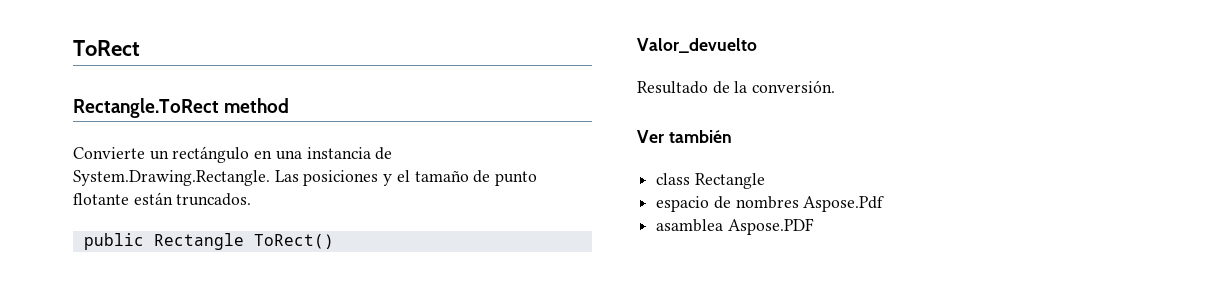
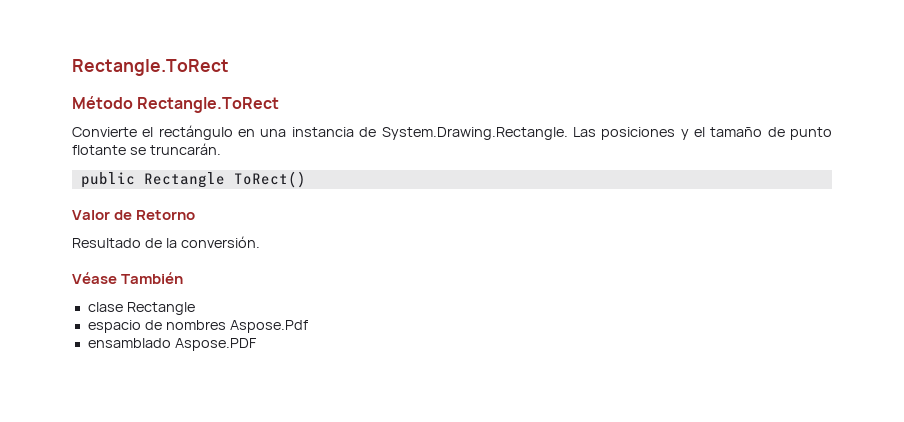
[73,40,140,56] [73,98,290,118] ToRect // Rectangle.ToRect method -> [72,59,229,76] [72,96,280,113] Rectangle.ToRect // Método Rectangle.ToRect
[149,150,169,160] un -> [142,127,154,137] el
[133,192,252,206] están truncados. -> [129,143,221,155] se truncarán.
[637,38,757,53] Valor_devuelto -> [72,210,196,220] Valor de Retorno
[637,130,732,143] [656,173,691,185] Ver también // class -> [72,272,184,284] [87,302,123,312] Véase También // clase
[656,219,724,232] asamblea -> [87,338,171,348] ensamblado

